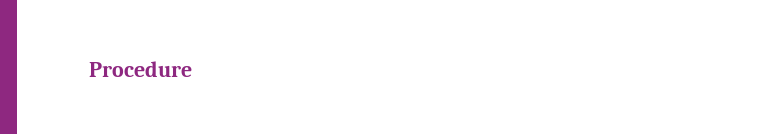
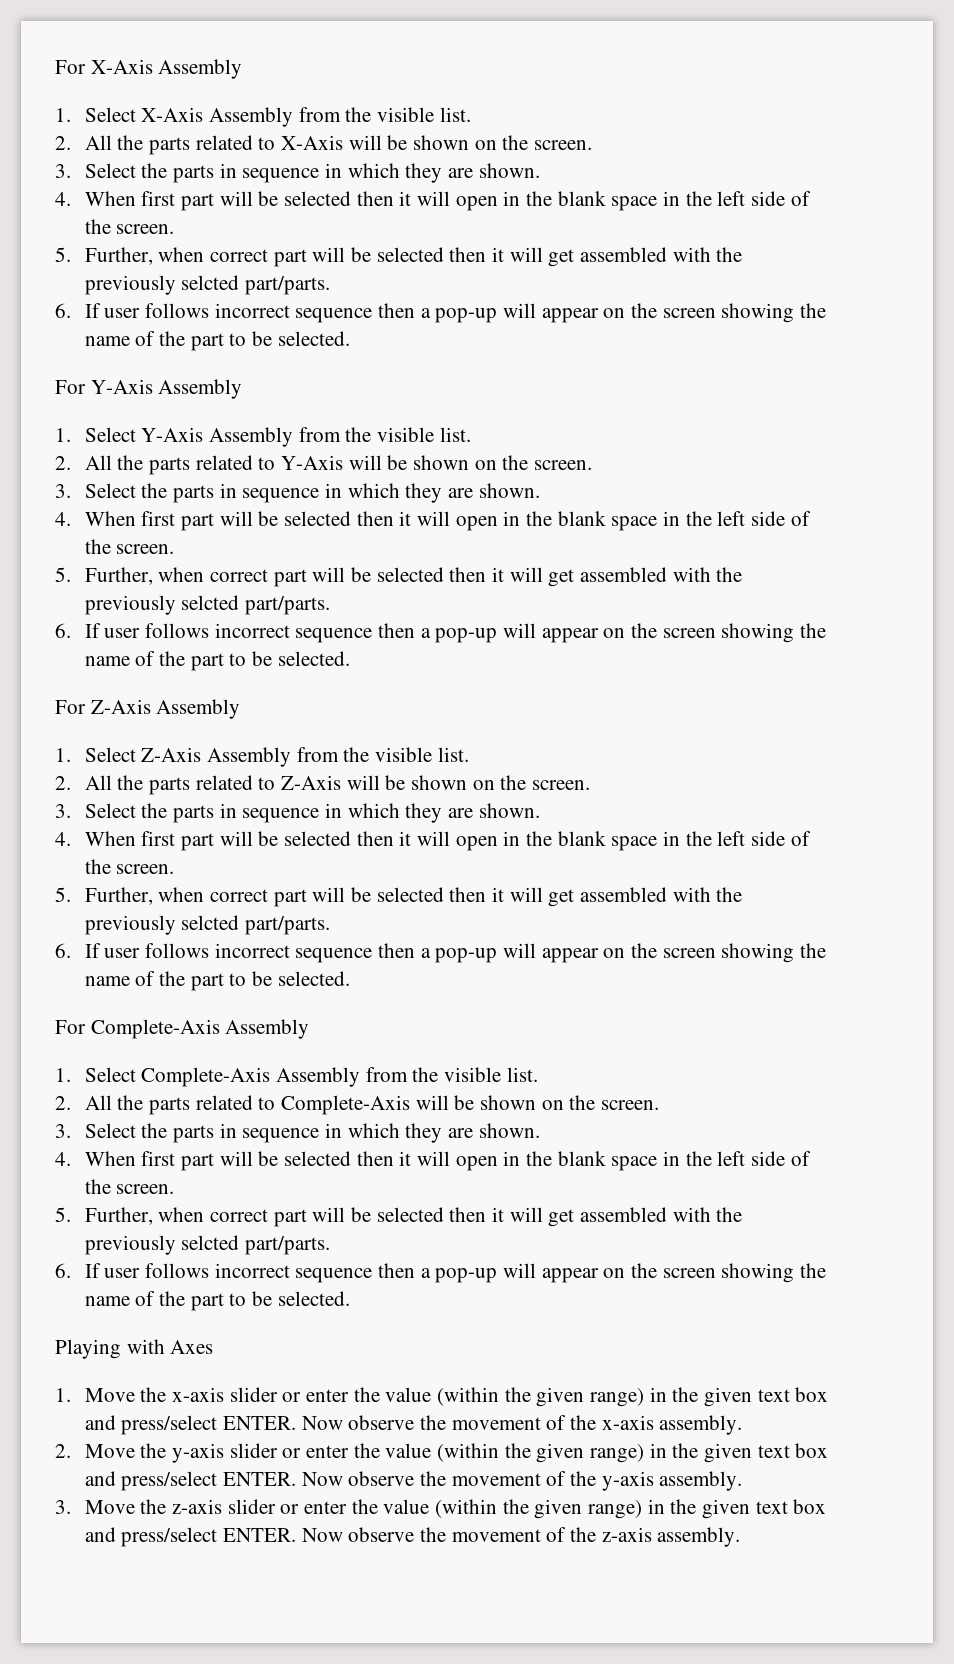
[89,61,192,77] Procedure -> [55,59,243,79] [55,107,471,127] [55,135,593,155] [55,163,540,183] [55,191,811,211] [84,219,175,234] [55,247,743,267] [84,275,331,295] [55,303,827,323] [84,331,350,351] [55,379,243,399] [55,427,471,447] [55,455,593,475] [55,483,540,503] [55,511,811,531] [84,539,175,554] [55,567,743,587] [84,595,331,615] [55,623,827,643] [84,651,350,671] [55,699,241,719] [55,747,469,767] [55,775,591,795] [55,803,540,823] [55,831,811,851] [84,859,175,874] [55,887,743,907] [84,915,331,935] [55,943,827,963] [84,971,350,991] [55,1019,310,1039] [55,1067,538,1087] [55,1095,660,1115] [55,1123,540,1143] [55,1151,811,1171] [84,1179,175,1194] [55,1207,743,1227] [84,1235,331,1255] [55,1263,827,1283] [84,1291,350,1311] [55,1339,214,1359] [55,1387,829,1407] [84,1415,743,1435] [55,1443,829,1463] [84,1471,743,1491] [55,1499,827,1519] [84,1527,741,1547] For X-Axis Assembly // 1. Select X-Axis Assembly from the visible list. // 2. All the parts related to X-Axis will be shown on the screen. // 3. Select the parts in sequence in which they are shown. // 4. When first part will be selected then it will open in the blank space in the left side of the screen. // 5. Further, when correct part will be selected then it will get assembled with the previously selcted part/parts. // 6. If user follows incorrect sequence then a pop-up will appear on the screen showing the name of the part to be selected. // For Y-Axis Assembly // 1. Select Y-Axis Assembly from the visible list. // 2. All the parts related to Y-Axis will be shown on the screen. // 3. Select the parts in sequence in which they are shown. // 4. When first part will be selected then it will open in the blank space in the left side of the screen. // 5. Further, when correct part will be selected then it will get assembled with the previously selcted part/parts. // 6. If user follows incorrect sequence then a pop-up will appear on the screen showing the name of the part to be selected. // For Z-Axis Assembly // 1. Select Z-Axis Assembly from the visible list. // 2. All the parts related to Z-Axis will be shown on the screen. // 3. Select the parts in sequence in which they are shown. // 4. When first part will be selected then it will open in the blank space in the left side of the screen. // 5. Further, when correct part will be selected then it will get assembled with the previously selcted part/parts. // 6. If user follows incorrect sequence then a pop-up will appear on the screen showing the name of the part to be selected. // For Complete-Axis Assembly // 1. Select Complete-Axis Assembly from the visible list. // 2. All the parts related to Complete-Axis will be shown on the screen. // 3. Select the parts in sequence in which they are shown. // 4. When first part will be selected then it will open in the blank space in the left side of the screen. // 5. Further, when correct part will be selected then it will get assembled with the previously selcted part/parts. // 6. If user follows incorrect sequence then a pop-up will appear on the screen showing the name of the part to be selected. // Playing with Axes // 1. Move the x-axis slider or enter the value (within the given range) in the given text box and press/select ENTER. Now observe the movement of the x-axis assembly. // 2. Move the y-axis slider or enter the value (within the given range) in the given text box and press/select ENTER. Now observe the movement of the y-axis assembly. // 3. Move the z-axis slider or enter the value (within the given range) in the given text box and press/select ENTER. Now observe the movement of the z-axis assembly.

